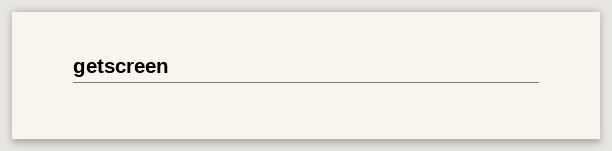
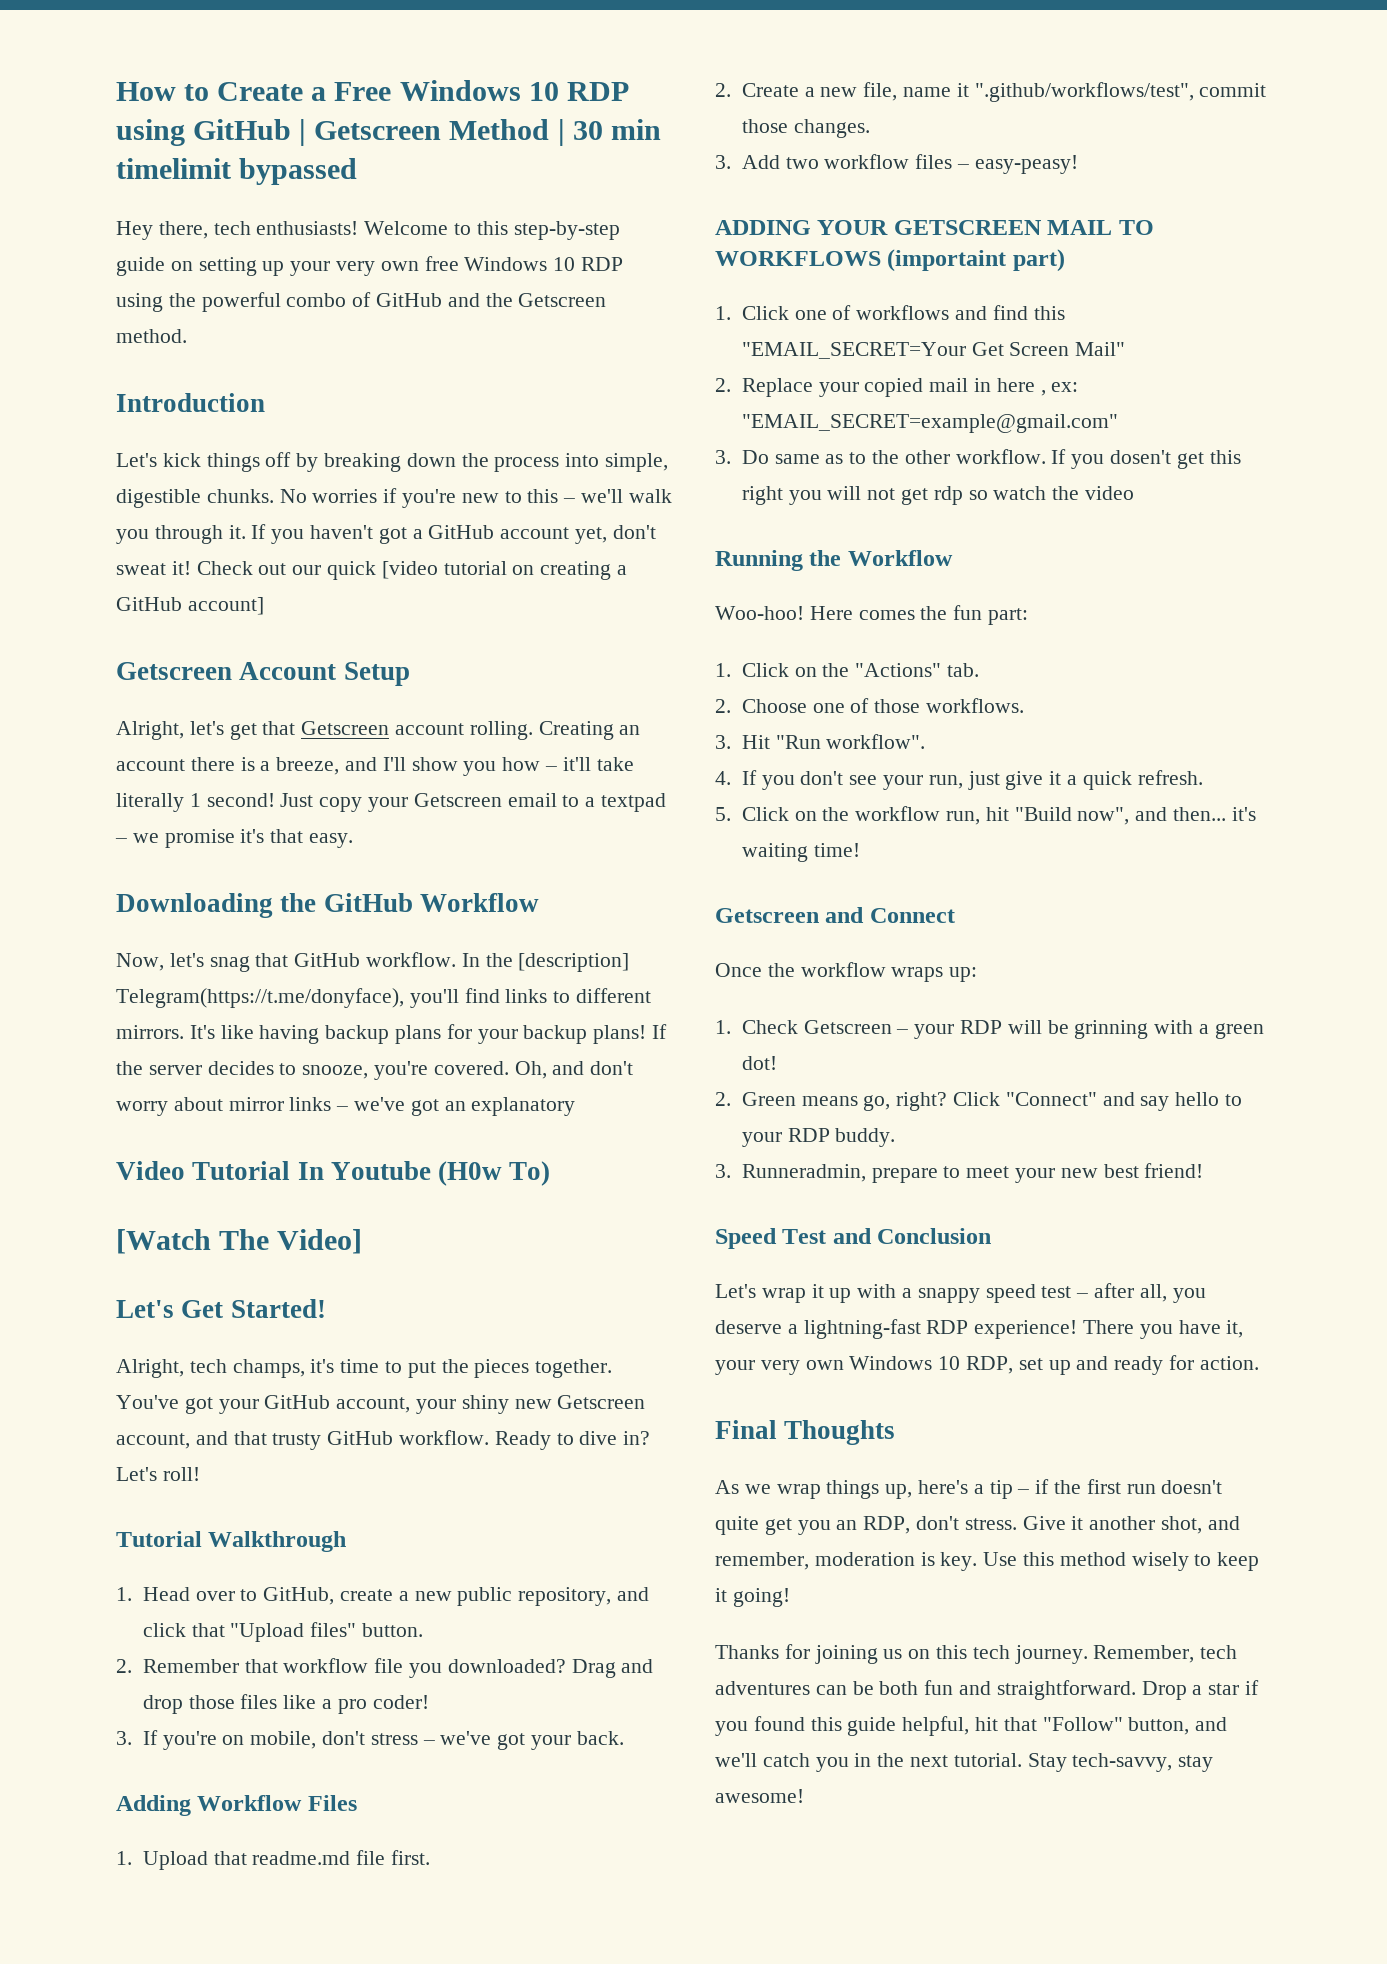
[73,59,169,77] getscreen -> [116,80,629,101] [116,119,661,146] [116,158,358,185] [116,221,620,240] [116,256,624,276] [116,292,607,312] [116,329,187,343] [116,393,265,412] [116,452,669,472] [116,488,672,508] [116,524,656,544] [116,561,628,580] [116,597,264,615] [116,662,410,686] [116,721,641,740] [116,757,634,776] [116,793,667,812] [115,829,354,848] [116,893,539,918] [116,952,630,972] [116,988,652,1008] [116,1024,668,1044] [116,1061,634,1080] [116,1097,576,1116] [116,1161,551,1186] [116,1229,363,1254] [116,1299,326,1318] [116,1359,613,1378] [116,1395,646,1414] [116,1430,651,1450] [116,1467,200,1481] [116,1531,347,1552] [116,1587,649,1606] [142,1622,423,1642] [116,1658,654,1678] [142,1694,429,1714] [116,1730,624,1750] [116,1795,357,1816] [116,1850,430,1870] [715,82,1267,102] [741,119,870,138] [715,154,1078,174] [715,220,1154,235] [715,249,1065,272] [715,305,1065,320] [741,342,1126,359] [715,378,1079,397] [741,414,1118,433] [715,449,1241,469] [741,486,1134,505] [715,550,953,571] [715,605,1029,625] [715,663,979,677] [715,698,1024,713] [715,734,926,749] [715,770,1203,790] [715,806,1256,825] [741,843,860,862] [715,907,955,923] [715,962,978,982] [715,1020,1264,1039] [741,1056,777,1070] [715,1092,1242,1111] [741,1128,896,1147] [715,1163,1204,1183] [715,1228,992,1249] [715,1283,1206,1303] [715,1319,1244,1339] [715,1355,1259,1375] [715,1420,896,1445] [715,1479,1223,1499] [715,1516,1240,1535] [715,1552,1260,1571] [715,1588,790,1607] [715,1644,1238,1664] [715,1680,1260,1700] [715,1716,1228,1736] [715,1753,1214,1772] [715,1789,804,1803] How to Create a Free Windows 10 RDP using GitHub | Getscreen Method | 30 min timelimit bypassed // Hey there, tech enthusiasts! Welcome to this step-by-step guide on setting up your very own free Windows 10 RDP using the powerful combo of GitHub and the Getscreen method. // Introduction // Let's kick things off by breaking down the process into simple, digestible chunks. No worries if you're new to this – we'll walk you through it. If you haven't got a GitHub account yet, don't sweat it! Check out our quick [video tutorial on creating a GitHub account] // Getscreen Account Setup // Alright, let's get that Getscreen account rolling. Creating an account there is a breeze, and I'll show you how – it'll take literally 1 second! Just copy your Getscreen email to a textpad – we promise it's that easy. // Downloading the GitHub Workflow // Now, let's snag that GitHub workflow. In the [description] Telegram(https://t.me/donyface), you'll find links to different mirrors. It's like having backup plans for your backup plans! If the server decides to snooze, you're covered. Oh, and don't worry about mirror links – we've got an explanatory // Video Tutorial In Youtube (H0w To) // [Watch The Video] // Let's Get Started! // Alright, tech champs, it's time to put the pieces together. You've got your GitHub account, your shiny new Getscreen account, and that trusty GitHub workflow. Ready to dive in? Let's roll! // Tutorial Walkthrough // 1. Head over to GitHub, create a new public repository, and click that "Upload files" button. // 2. Remember that workflow file you downloaded? Drag and drop those files like a pro coder! // 3. If you're on mobile, don't stress – we've got your back. // Adding Workflow Files // 1. Upload that readme.md file first. // 2. Create a new file, name it ".github/workflows/test", commit those changes. // 3. Add two workflow files – easy-peasy! // ADDING YOUR GETSCREEN MAIL TO WORKFLOWS (importaint part) // 1. Click one of workflows and find this "EMAIL_SECRET=Your Get Screen Mail" // 2. Replace your copied mail in here , ex: "EMAIL_SECRET=example@gmail.com" // 3. Do same as to the other workflow. If you dosen't get this right you will not get rdp so watch the video // Running the Workflow // Woo-hoo! Here comes the fun part: // 1. Click on the "Actions" tab. // 2. Choose one of those workflows. // 3. Hit "Run workflow". // 4. If you don't see your run, just give it a quick refresh. // 5. Click on the workflow run, hit "Build now", and then... it's waiting time! // Getscreen and Connect // Once the workflow wraps up: // 1. Check Getscreen – your RDP will be grinning with a green dot! // 2. Green means go, right? Click "Connect" and say hello to your RDP buddy. // 3. Runneradmin, prepare to meet your new best friend! // Speed Test and Conclusion // Let's wrap it up with a snappy speed test – after all, you deserve a lightning-fast RDP experience! There you have it, your very own Windows 10 RDP, set up and ready for action. // Final Thoughts // As we wrap things up, here's a tip – if the first run doesn't quite get you an RDP, don't stress. Give it another shot, and remember, moderation is key. Use this method wisely to keep it going! // Thanks for joining us on this tech journey. Remember, tech adventures can be both fun and straightforward. Drop a star if you found this guide helpful, hit that "Follow" button, and we'll catch you in the next tutorial. Stay tech-savvy, stay awesome!

